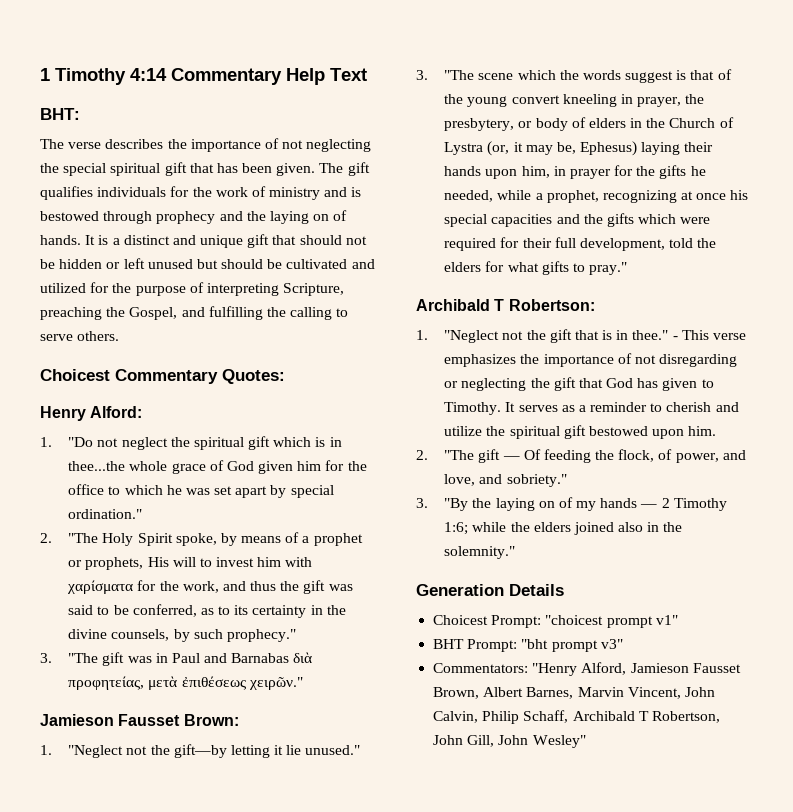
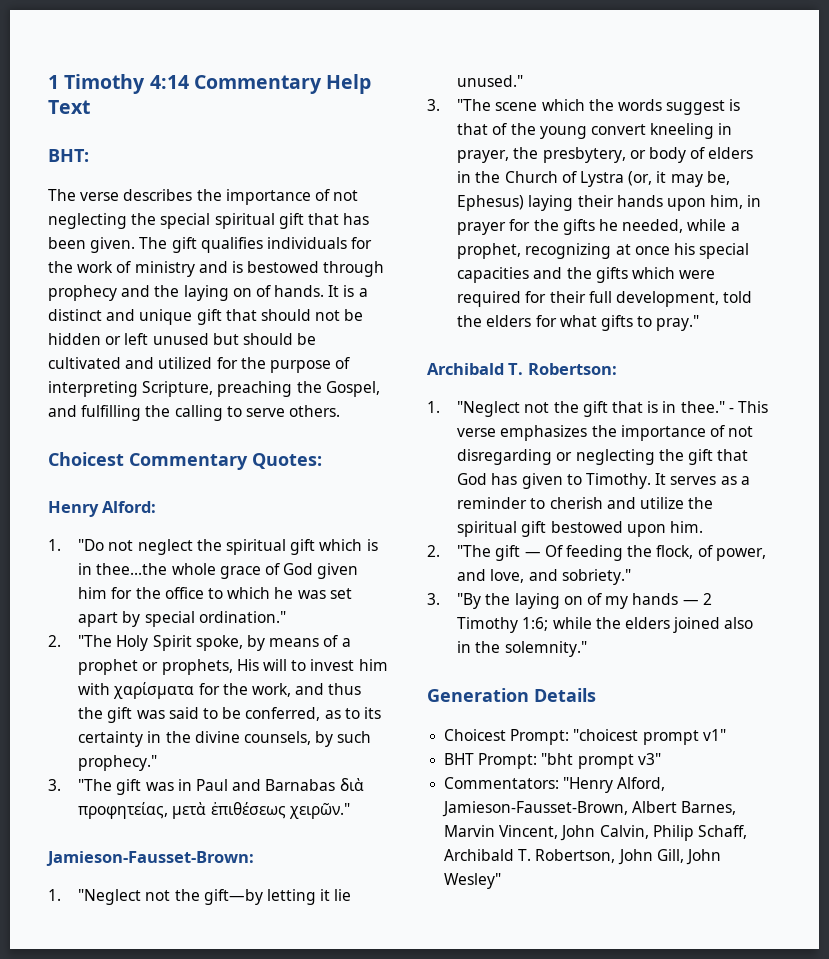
[40,714,239,726] Jamieson Fausset Brown: -> [46,851,254,866] Jamieson-Fausset-Brown:
[494,299,505,311] T -> [508,363,524,375] T.
[630,663,741,673] [433,687,480,699] Jamieson Fausset Brown, -> [442,801,629,817] Jamieson-Fausset-Brown,
[638,711,649,721] T -> [518,849,532,861] T.

